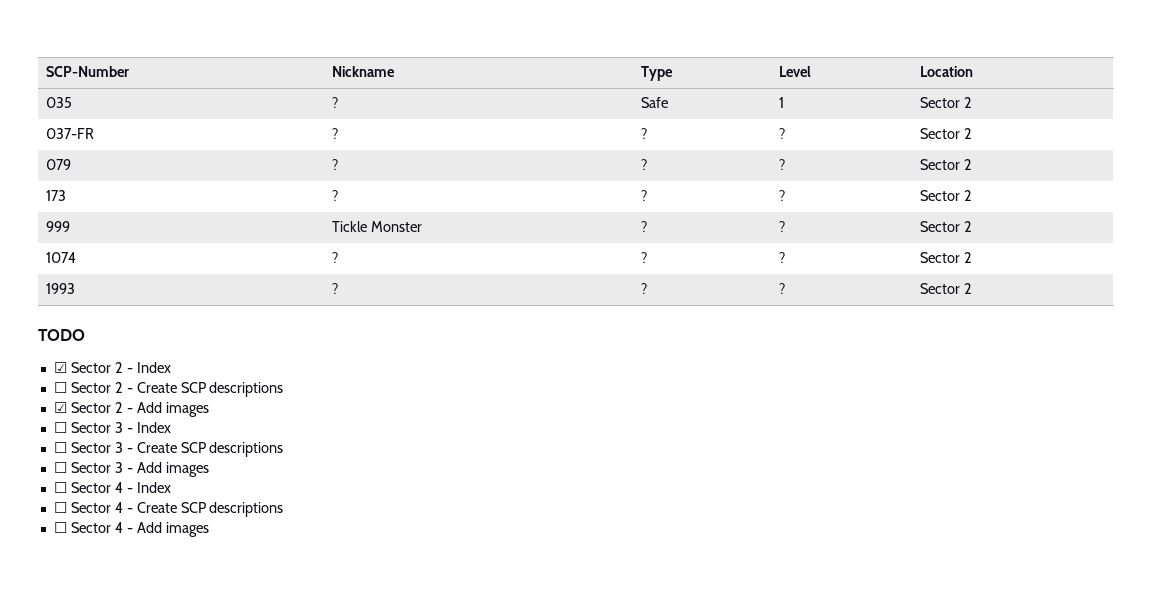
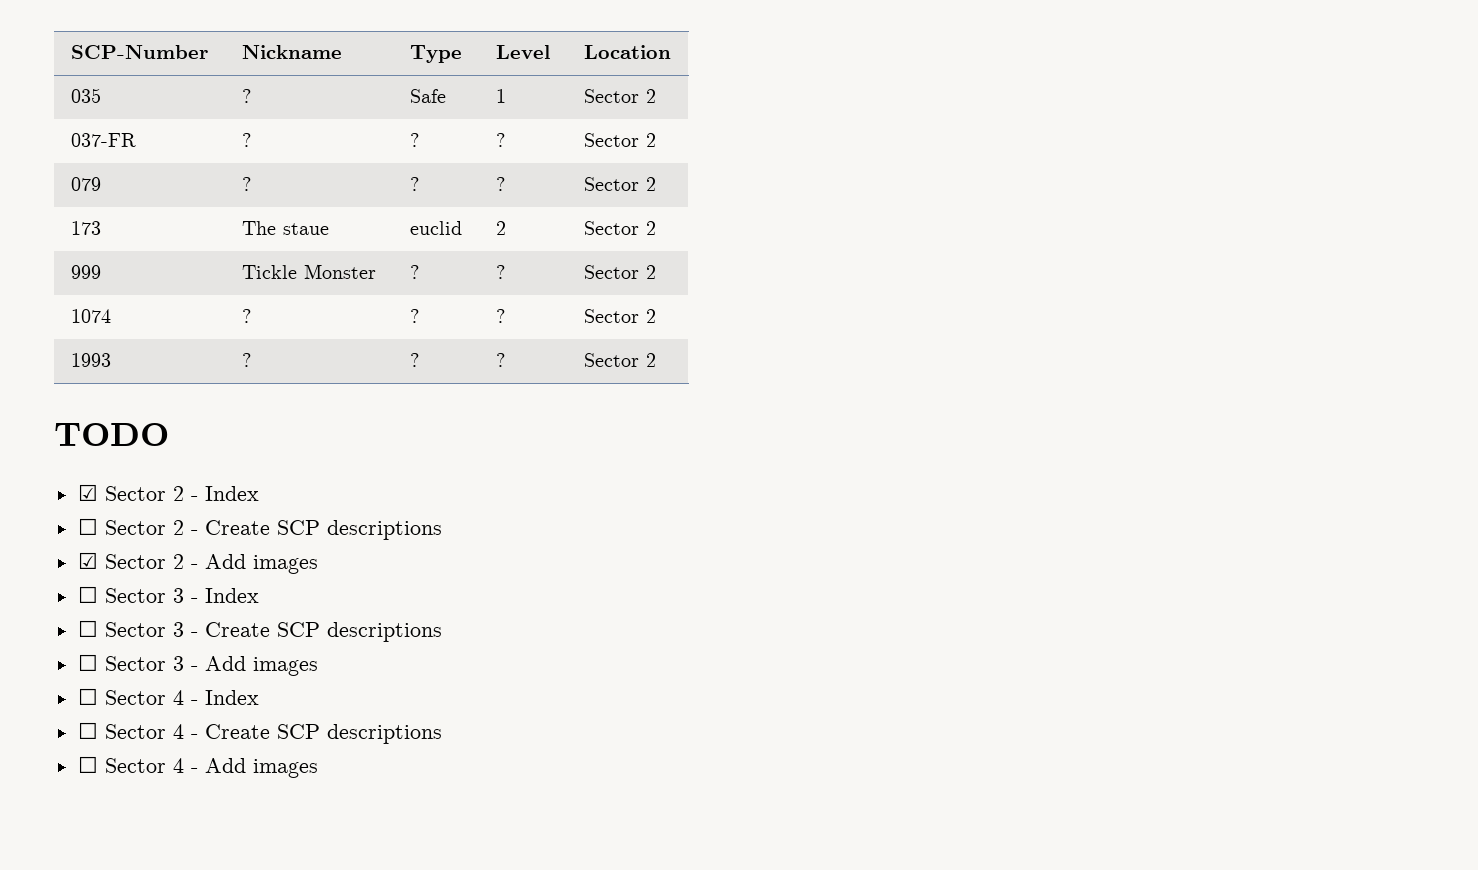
[332,190,339,201] [641,190,648,201] [779,190,786,201] ? | ? | ? -> [241,221,329,235] [409,221,462,235] [495,221,506,235] The staue | euclid | 2

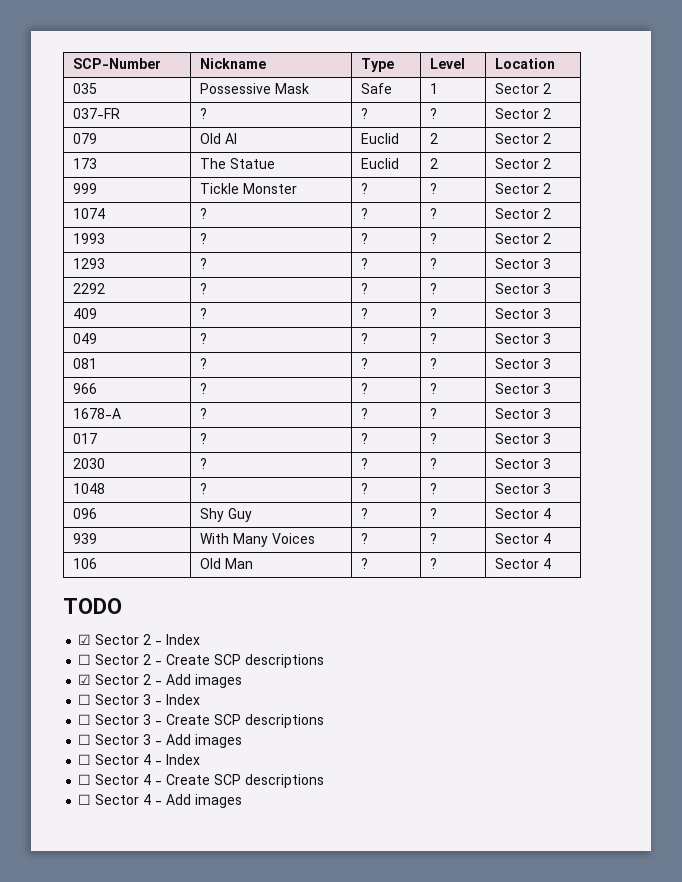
[241,89,251,103] ? -> [199,83,309,94] Possessive Mask
[241,177,251,191] [409,177,419,191] [495,177,505,191] ? | ? | ? -> [199,133,237,144] [360,133,399,144] [429,133,438,144] Old AI | Euclid | 2
[282,223,329,235] [409,221,462,235] staue | euclid -> [229,158,275,169] [360,158,399,169] Statue | Euclid
(656, 360) none -> [72,258,105,269] [199,258,207,269] [360,258,368,269] [429,258,437,269] [494,258,551,269] [72,283,105,294] [199,283,207,294] [360,283,368,294] [429,283,437,294] [494,283,551,294] [72,308,97,319] [199,308,207,319] [360,308,368,319] [429,308,437,319] [494,308,551,319] [72,333,97,344] [199,333,207,344] [360,333,368,344] [429,333,437,344] [494,333,551,344] [72,358,97,369] [199,358,207,369] [360,358,368,369] [429,358,437,369] [494,358,551,369] [72,383,97,394] [199,383,207,394] [360,383,368,394] [429,383,437,394] [494,383,551,394] [72,408,121,419] [199,408,207,419] [360,408,368,419] [429,408,437,419] [494,408,551,419] [72,433,97,444] [199,433,207,444] [360,433,368,444] [429,433,437,444] [494,433,551,444] [72,458,105,469] [199,458,207,469] [360,458,368,469] [429,458,437,469] [494,458,551,469] [72,483,105,494] [199,483,207,494] [360,483,368,494] [429,483,437,494] [494,483,551,494] [72,508,97,519] [199,508,252,522] [360,508,368,519] [429,508,437,519] [494,508,551,519] [72,533,97,544] [199,533,315,547] [360,533,368,544] [429,533,437,544] [494,533,551,544] [72,558,97,569] [199,558,253,569] [360,558,368,569] [429,558,437,569] [494,558,551,569] // 1293 | ? | ? | ? | Sector 3 // 2292 | ? | ? | ? | Sector 3 // 409 | ? | ? | ? | Sector 3 // 049 | ? | ? | ? | Sector 3 // 081 | ? | ? | ? | Sector 3 // 966 | ? | ? | ? | Sector 3 // 1678-A | ? | ? | ? | Sector 3 // 017 | ? | ? | ? | Sector 3 // 2030 | ? | ? | ? | Sector 3 // 1048 | ? | ? | ? | Sector 3 // 096 | Shy Guy | ? | ? | Sector 4 // 939 | With Many Voices | ? | ? | Sector 4 // 106 | Old Man | ? | ? | Sector 4

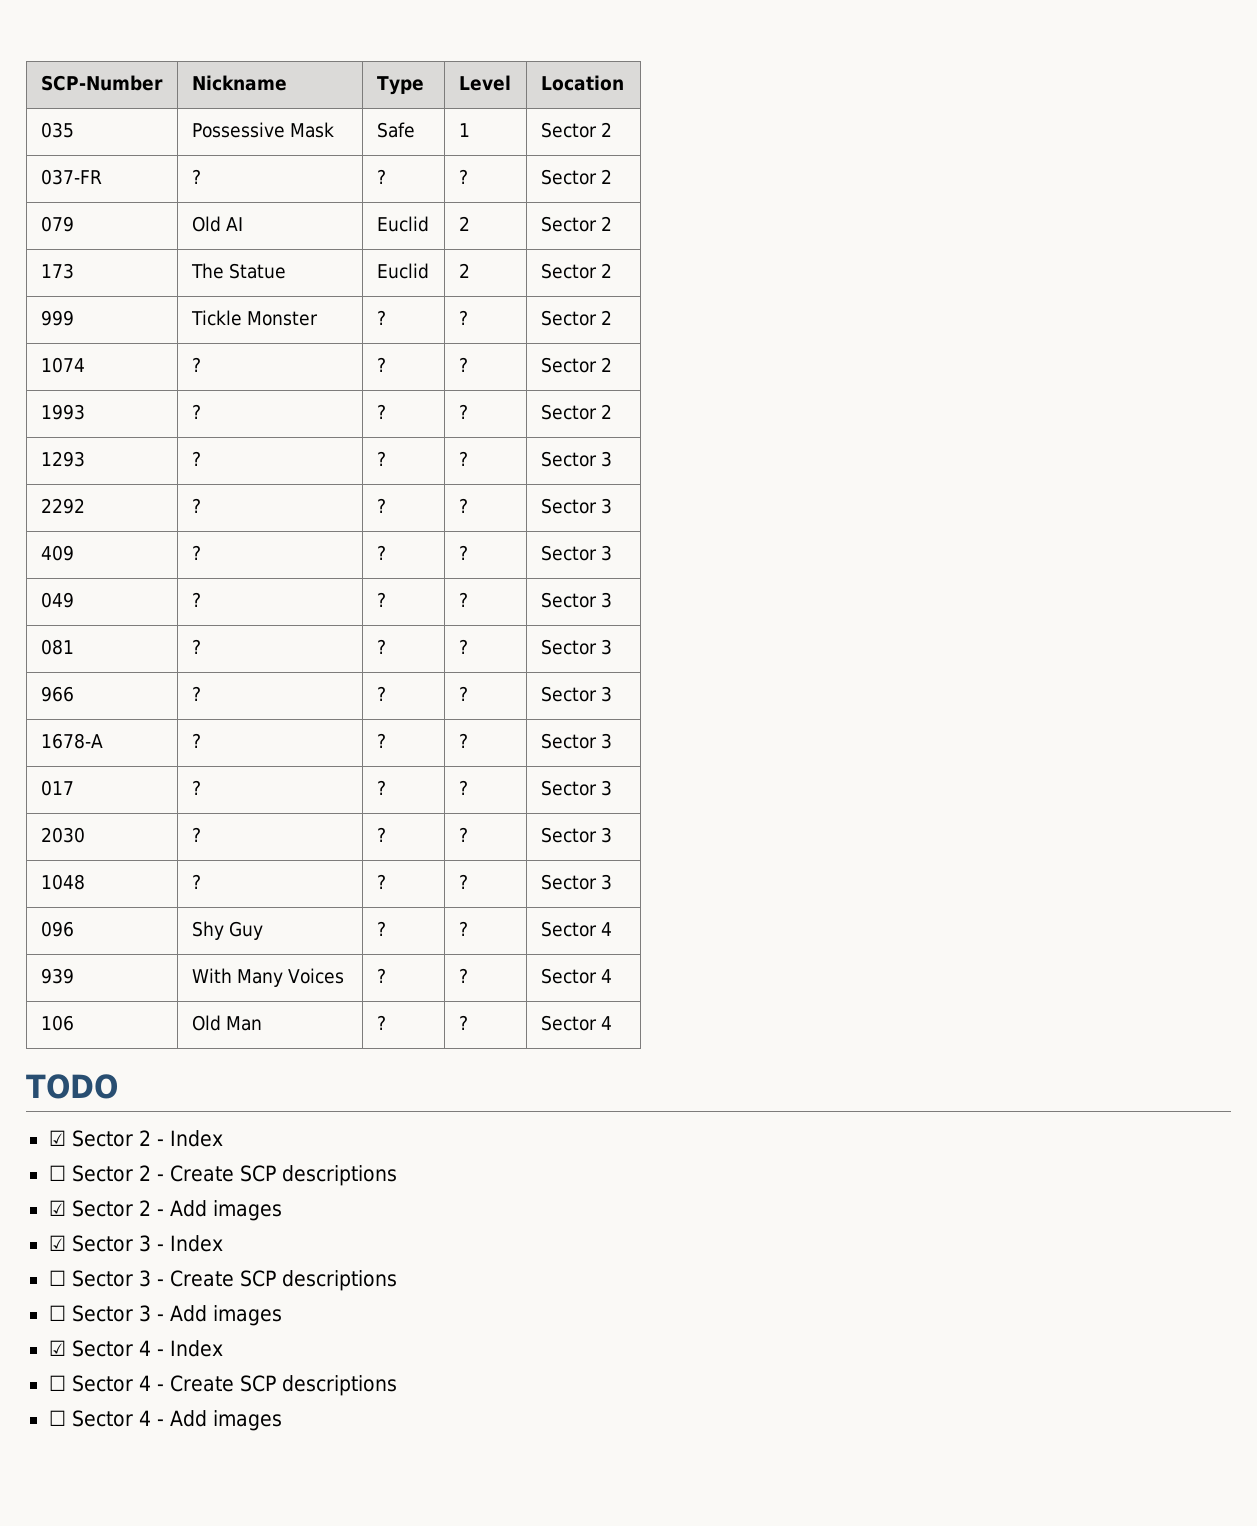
[78,694,92,705] ☐ -> [48,1235,66,1251] ☑
[78,754,92,765] ☐ -> [48,1340,66,1356] ☑

